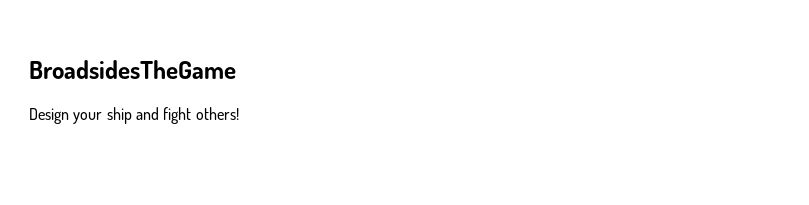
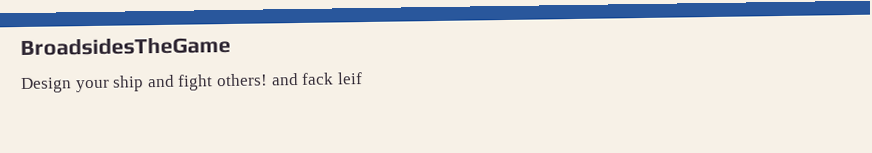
(239, 113) none -> [270,72,363,86] and fack leif

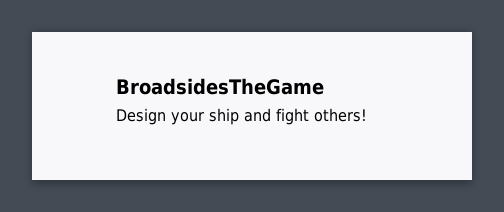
[270,72,363,86] and fack leif -> (367, 115) none

